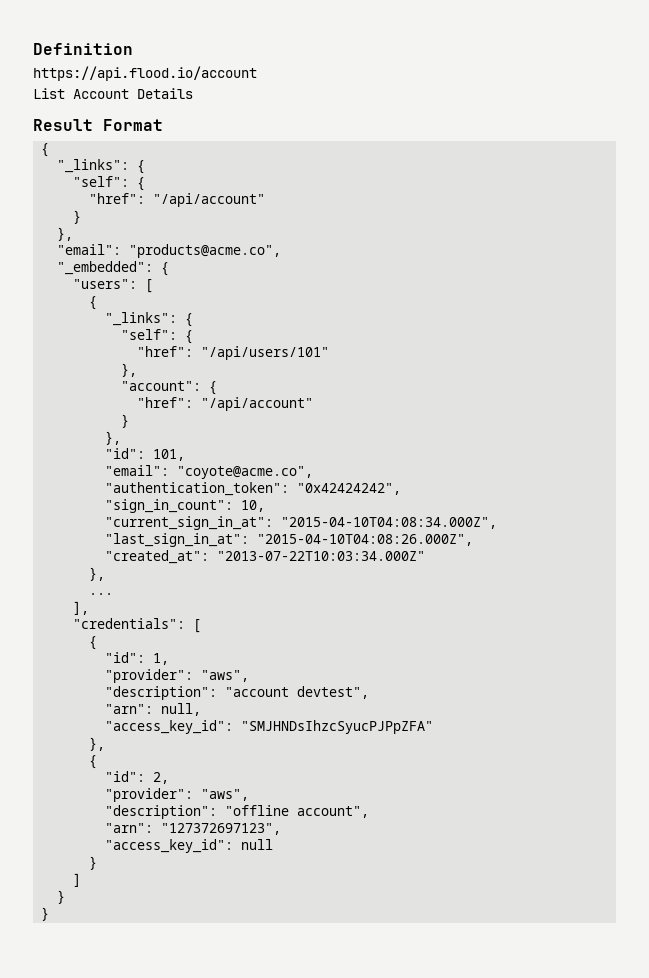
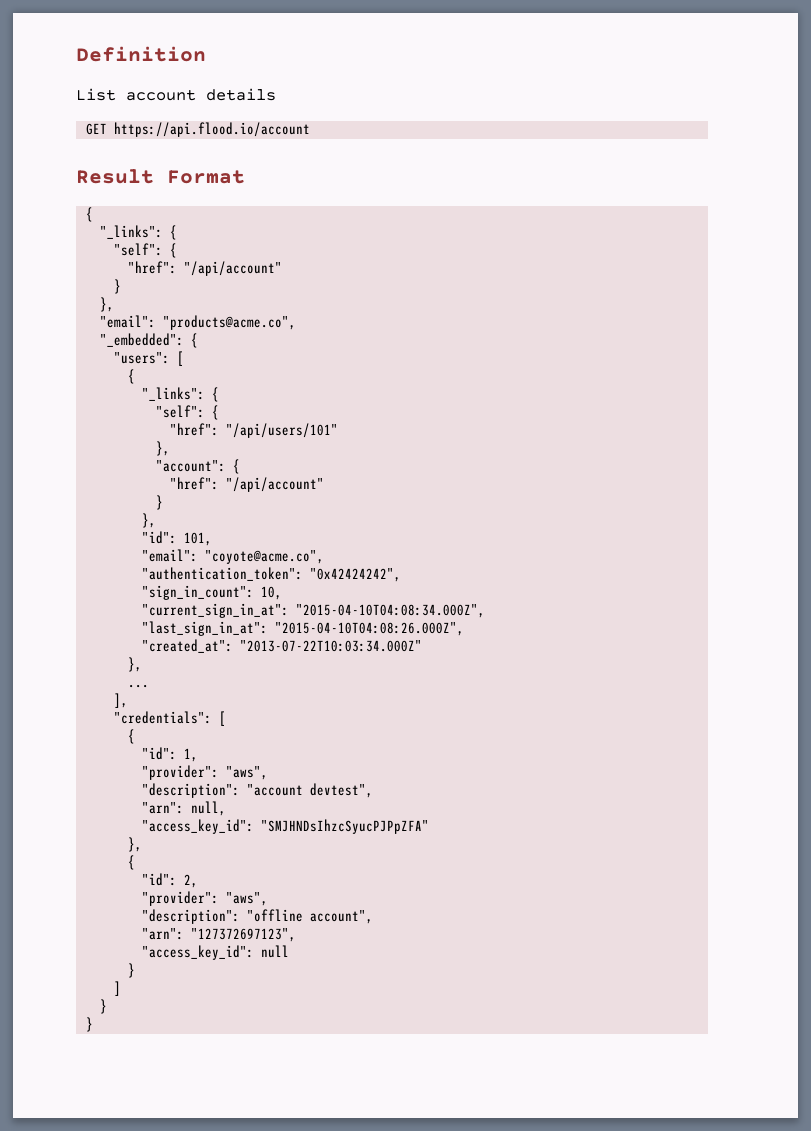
[33,66,257,81] [33,88,193,99] https://api.flood.io/account // List Account Details -> [76,88,276,101] [86,122,311,137] List account details // GET https://api.flood.io/account

